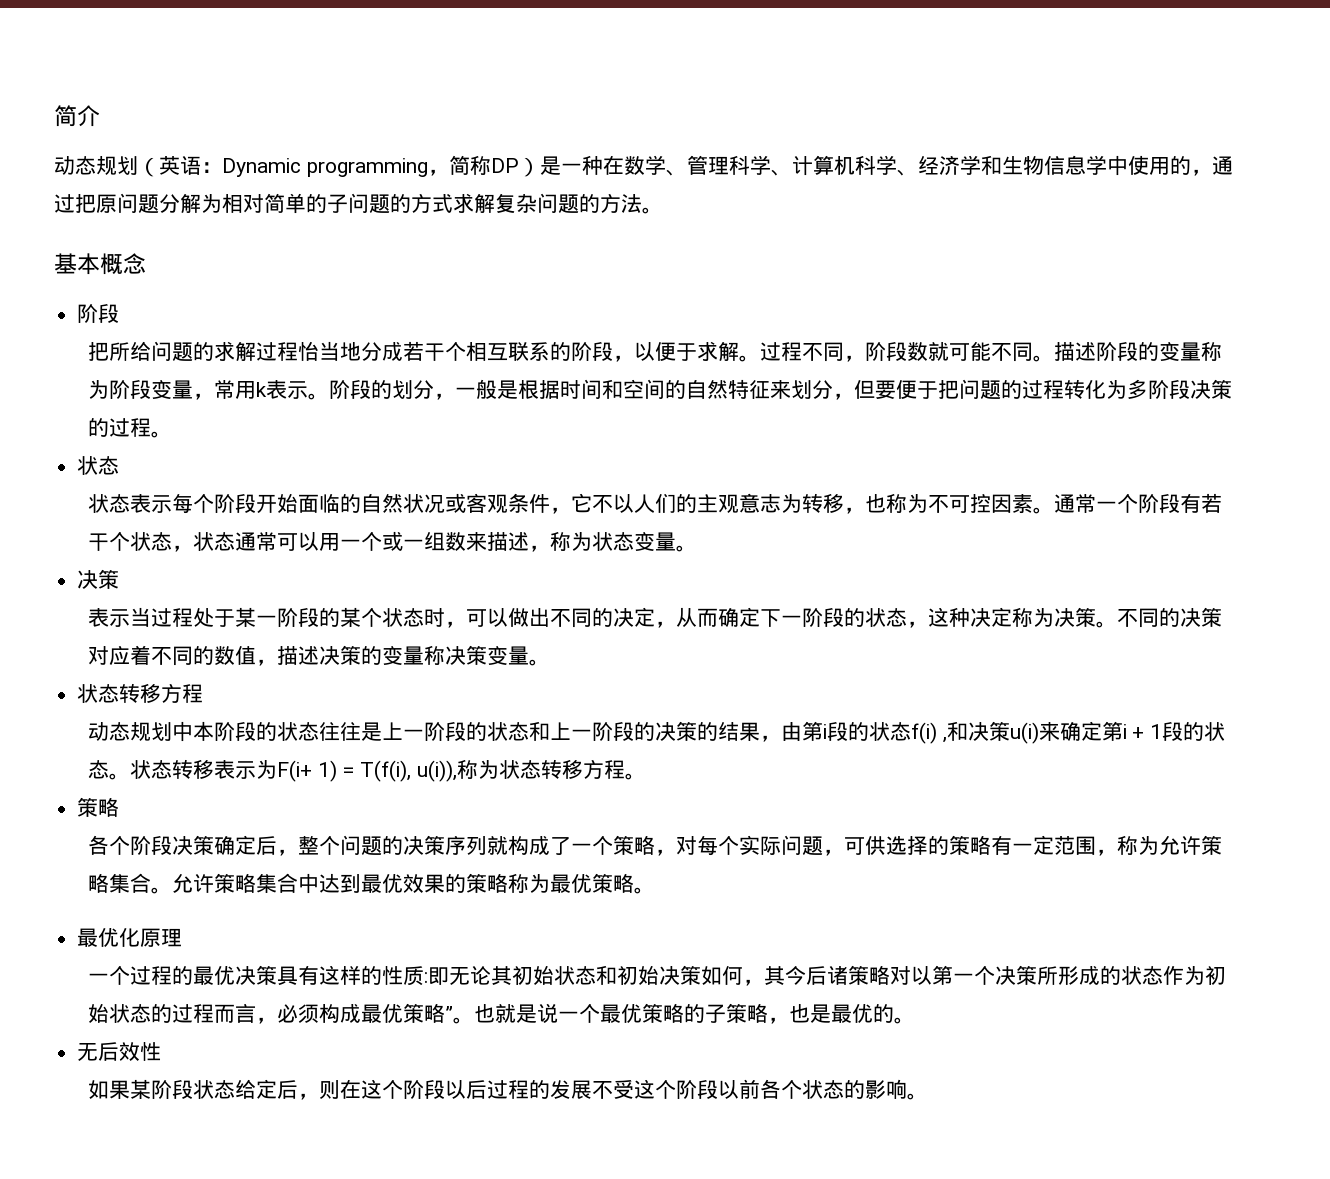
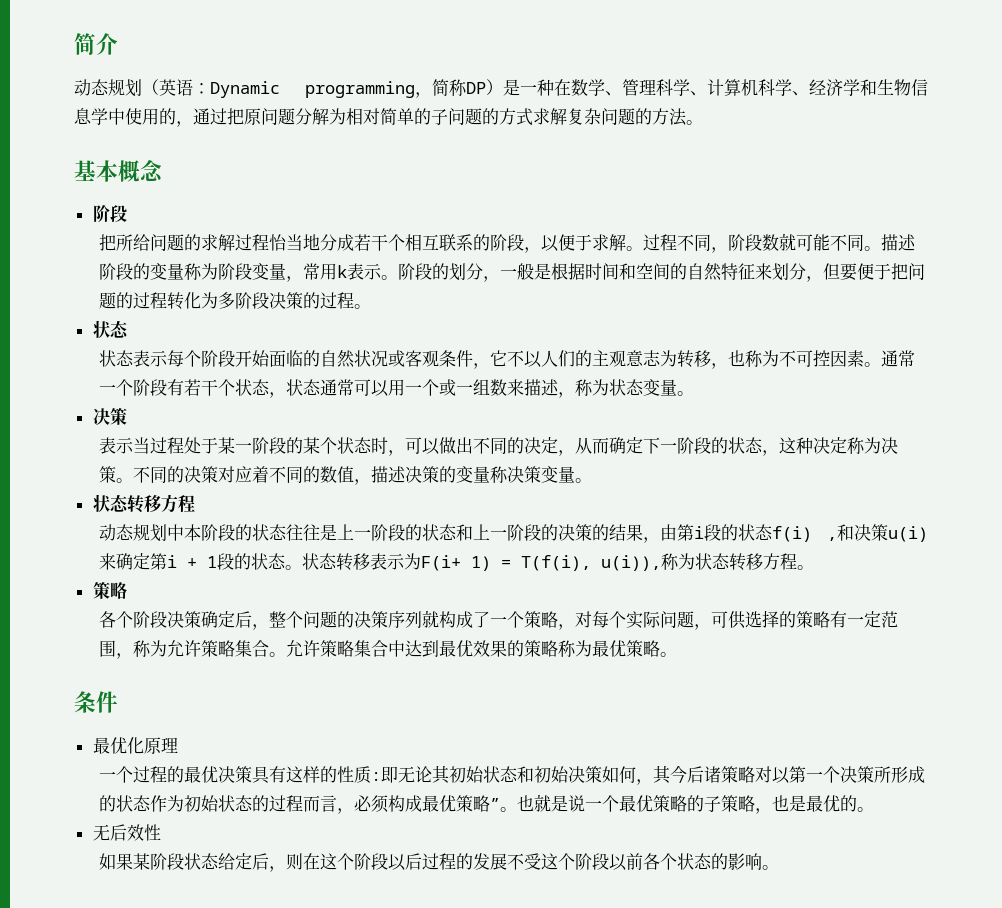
(656, 890) none -> [74,691,118,713] // 条件

